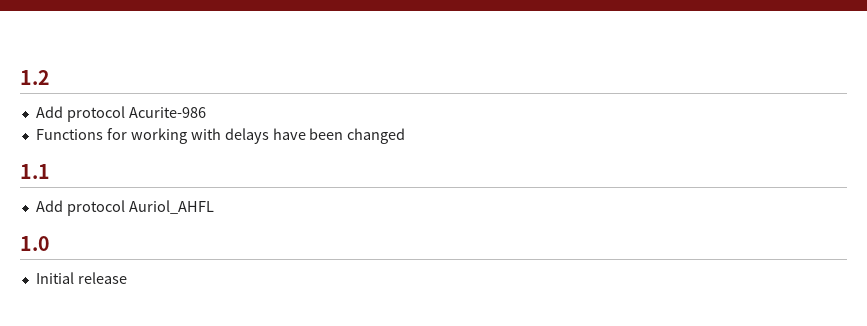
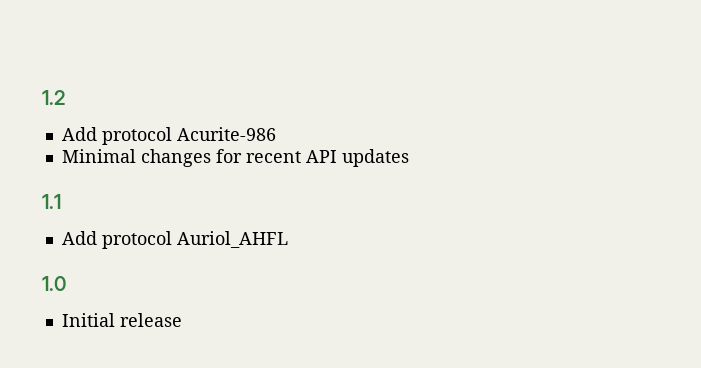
[35,128,406,144] Functions for working with delays have been changed -> [61,149,409,167] Minimal changes for recent API updates

